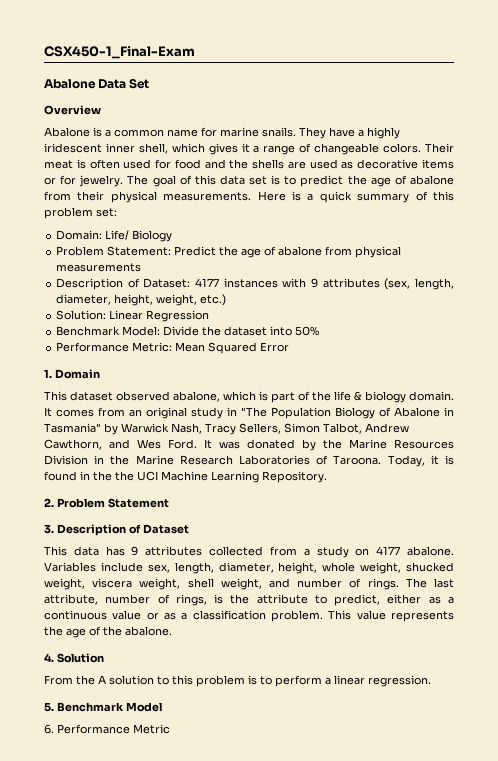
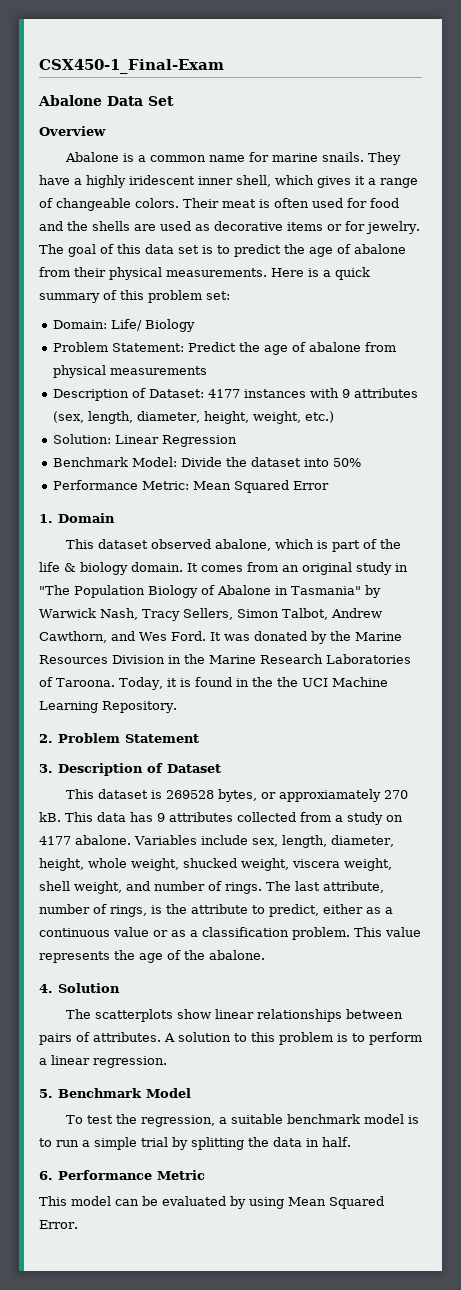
(67, 551) none -> [97,789,408,802] [39,812,93,822] dataset is 269528 bytes, or approxiamately 270 kB. This
[44,675,95,685] From the -> [65,1009,403,1022] [39,1032,161,1045] The scatterplots show linear relationships between pairs of attributes.
[44,724,170,734] 6. Performance Metric -> [65,1114,419,1127] [39,1137,351,1150] [39,1170,205,1180] [39,1196,384,1209] [39,1220,78,1229] To test the regression, a suitable benchmark model is to run a simple trial by splitting the data in half. // 6. Performance Metric // This model can be evaluated by using Mean Squared Error.

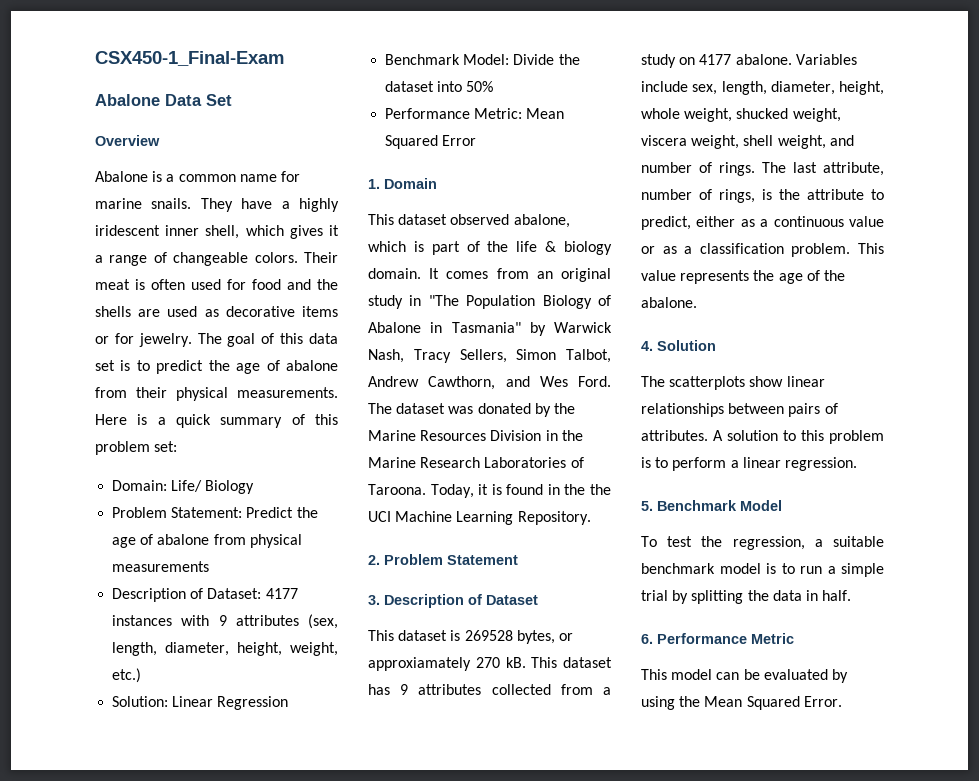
[209,632,221,641] It -> [368,403,446,414] The dataset
[97,812,126,822] data -> [563,657,612,668] dataset
(284, 1203) none -> [679,696,701,707] the

